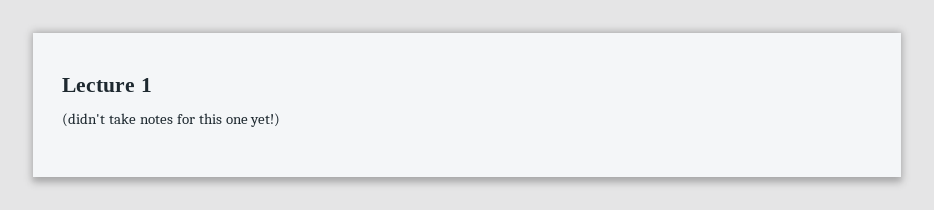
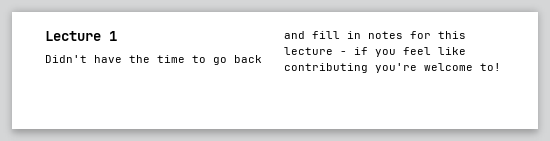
[62,113,281,127] (didn't take notes for this one yet!) -> [45,55,262,65] [284,31,466,39] [284,47,466,57] [284,63,501,73] Didn't have the time to go back and fill in notes for this lecture - if you feel like contributing you're welcome to!

